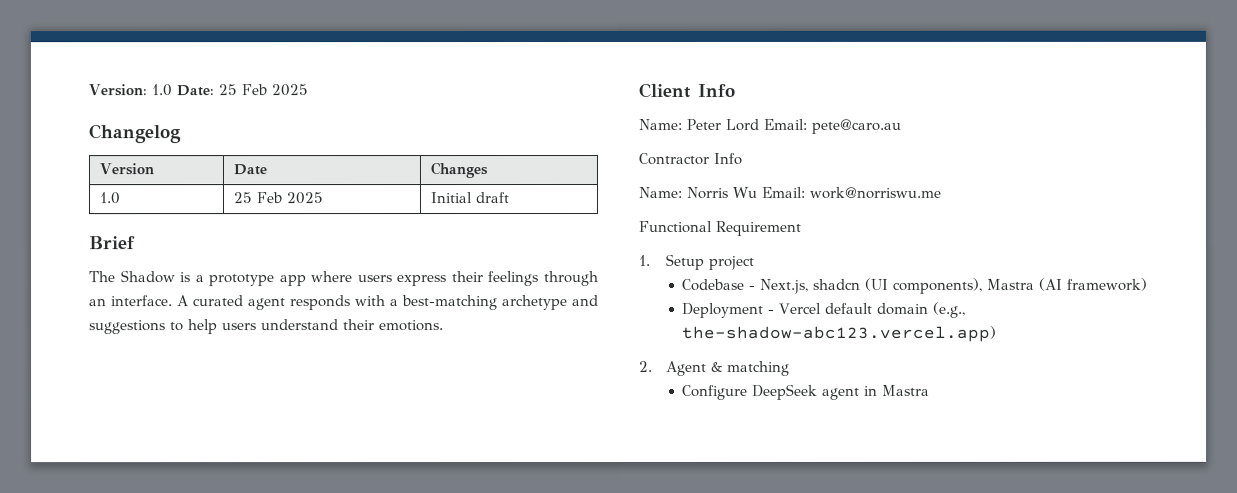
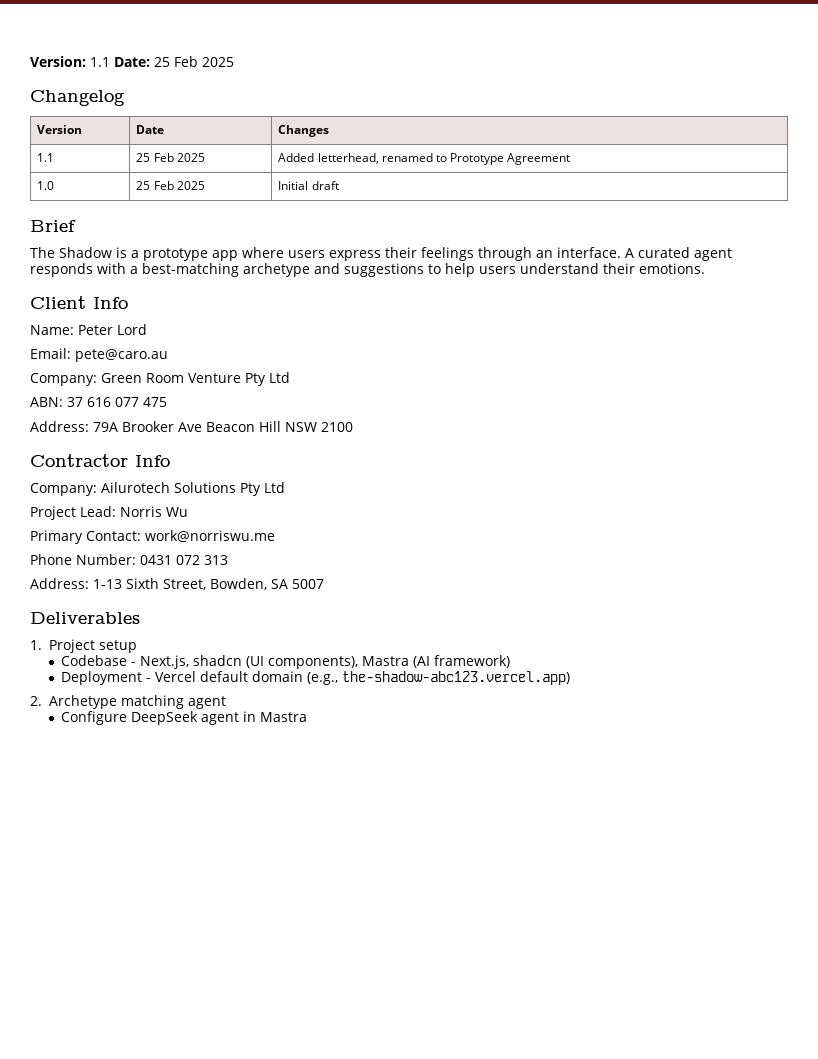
[150,84,172,97] 1.0 -> [90,57,110,67] 1.1
(488, 170) none -> [37,153,55,162] [136,153,205,162] [278,153,571,165] // 1.1 | 25 Feb 2025 | Added letterhead, renamed to Prototype Agreement
(759, 124) none -> (147, 329) //
[638,152,742,165] [638,186,682,198] Contractor Info // Name: -> [30,372,290,386] [30,397,167,407] [30,421,353,432] [30,454,170,467] [30,482,285,496] [30,506,116,520] Company: Green Room Venture Pty Ltd // ABN: 37 616 077 475 // Address: 79A Brooker Ave Beacon Hill NSW 2100 // Contractor Info // Company: Ailurotech Solutions Pty Ltd // Project Lead:
[761,186,805,198] Email: -> [30,530,141,544] // Primary Contact:
[638,220,801,236] Functional Requirement -> [30,554,228,565] [30,578,324,590] [30,612,140,624] Phone Number: 0431 072 313 // Address: 1-13 Sixth Street, Bowden, SA 5007 // Deliverables
[665,253,755,270] Setup project -> [48,639,137,653] Project setup
[665,360,723,376] Agent & -> [48,695,117,709] Archetype
(790, 368) none -> [187,696,226,709] agent

